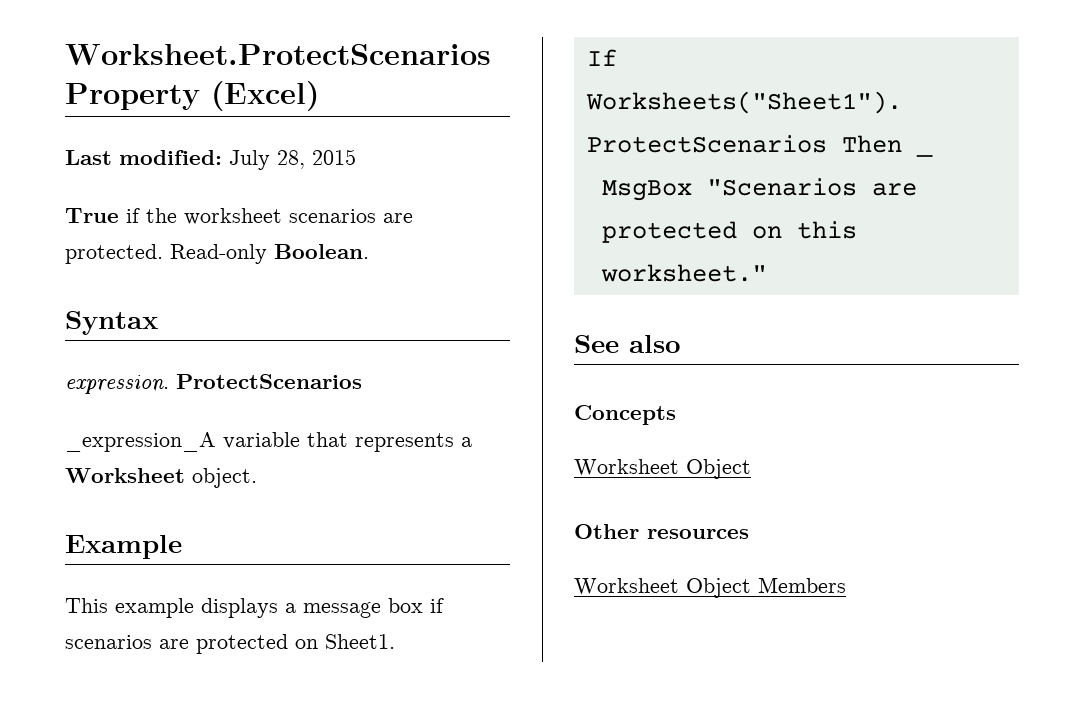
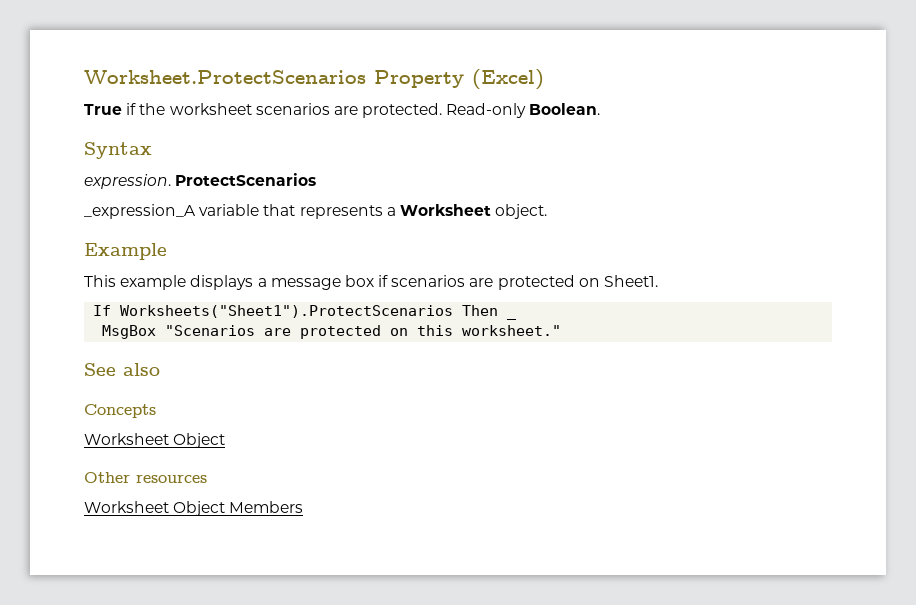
[65,149,356,170] // Last modified: July 28, 2015 -> (544, 79) none

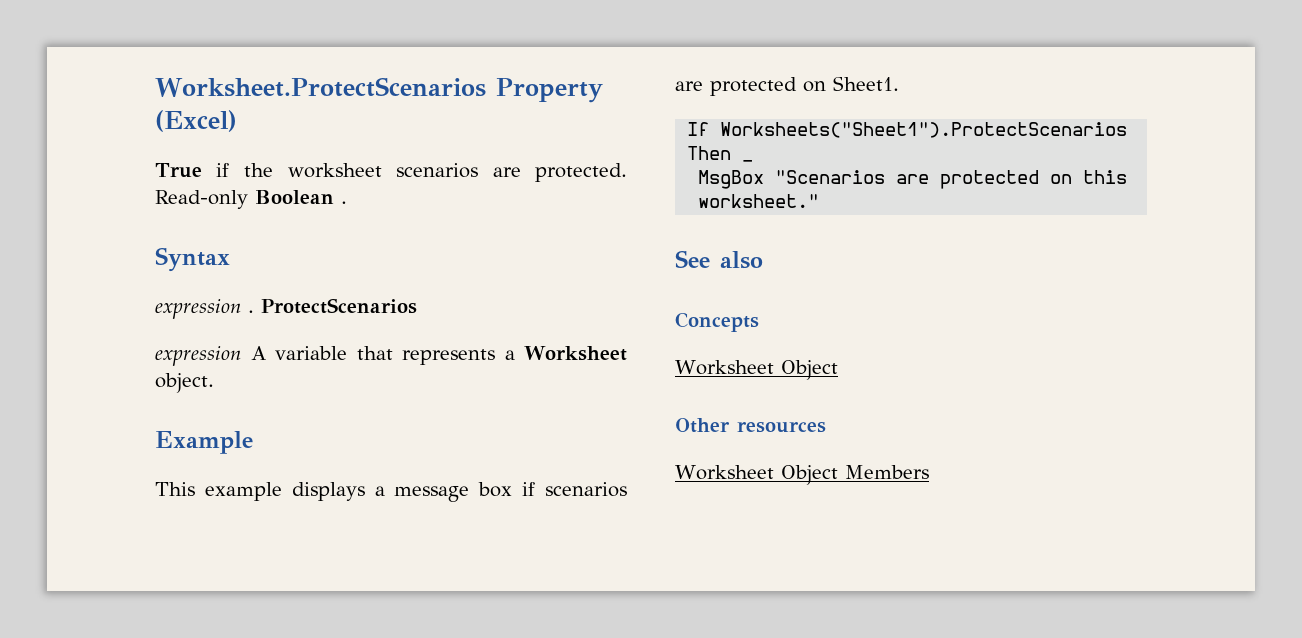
[529,103,601,115] Boolean. -> [255,190,347,204] Boolean .
[84,174,171,189] expression. -> [155,299,254,319] expression .
[84,204,196,219] _expression_A -> [155,346,266,366] expression A

